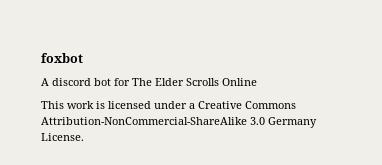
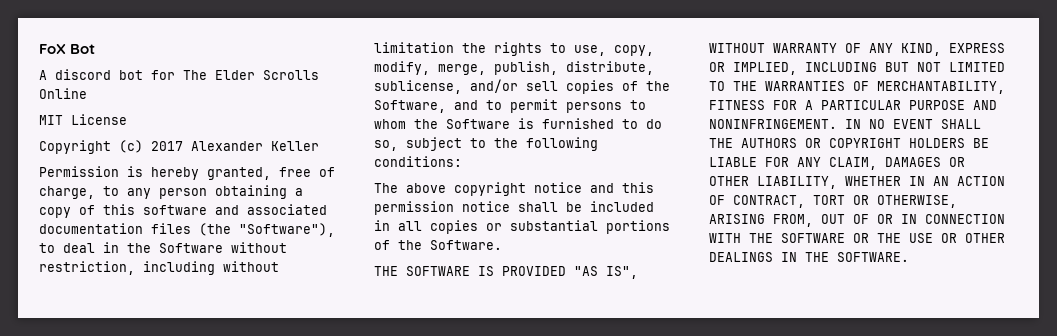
[41,53,83,63] foxbot -> [39,44,96,54] FoX Bot
[41,101,296,109] [41,117,317,128] [41,133,84,141] This work is licensed under a Creative Commons Attribution-NonCommercial-ShareAlike 3.0 Germany License. -> [39,114,127,125] [39,140,319,154] [39,166,335,180] [39,185,303,199] [39,204,327,218] [39,223,335,237] [39,242,287,253] [39,261,279,275] [374,42,654,56] [374,61,654,75] [374,79,670,94] [374,99,646,113] [374,118,662,129] [374,137,598,151] [374,156,462,167] [374,182,654,196] [374,201,654,215] [374,220,670,234] [374,240,502,250] [374,266,638,279] [709,43,1005,56] [709,62,1005,75] [709,81,1005,94] [709,100,997,110] [709,119,981,129] [709,138,989,148] [709,157,965,170] [709,176,1005,189] [709,195,957,208] [709,214,1005,227] [709,233,1005,243] [709,252,909,262] MIT License // Copyright (c) 2017 Alexander Keller // Permission is hereby granted, free of charge, to any person obtaining a copy of this software and associated documentation files (the "Software"), to deal in the Software without restriction, including without limitation the rights to use, copy, modify, merge, publish, distribute, sublicense, and/or sell copies of the Software, and to permit persons to whom the Software is furnished to do so, subject to the following conditions: // The above copyright notice and this permission notice shall be included in all copies or substantial portions of the Software. // THE SOFTWARE IS PROVIDED "AS IS", WITHOUT WARRANTY OF ANY KIND, EXPRESS OR IMPLIED, INCLUDING BUT NOT LIMITED TO THE WARRANTIES OF MERCHANTABILITY, FITNESS FOR A PARTICULAR PURPOSE AND NONINFRINGEMENT. IN NO EVENT SHALL THE AUTHORS OR COPYRIGHT HOLDERS BE LIABLE FOR ANY CLAIM, DAMAGES OR OTHER LIABILITY, WHETHER IN AN ACTION OF CONTRACT, TORT OR OTHERWISE, ARISING FROM, OUT OF OR IN CONNECTION WITH THE SOFTWARE OR THE USE OR OTHER DEALINGS IN THE SOFTWARE.

